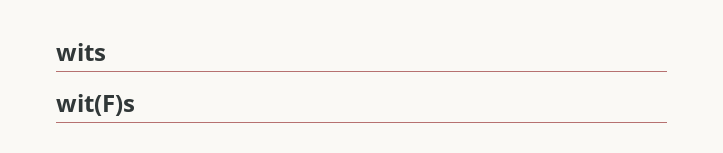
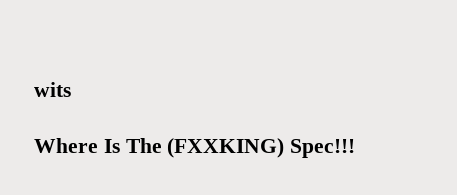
[56,94,135,116] wit(F)s -> [34,138,356,158] Where Is The (FXXKING) Spec!!!

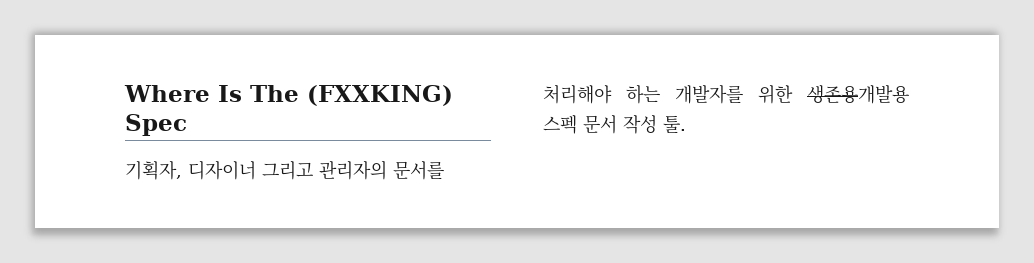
[34,82,71,97] wits // -> (124, 93) none
[290,139,356,158] Spec!!! -> [125,114,187,136] [125,160,444,180] [543,84,909,104] [543,115,686,134] Spec // 기획자, 디자이너 그리고 관리자의 문서를 처리해야 하는 개발자를 위한 생존용개발용 스펙 문서 작성 툴.

